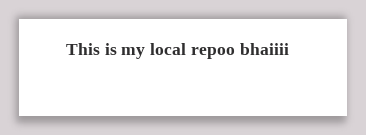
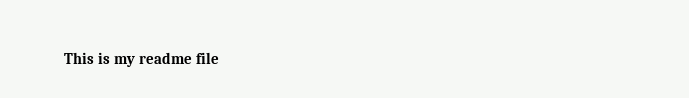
[150,43,289,59] local repoo bhaiiii -> [139,52,220,64] readme file

